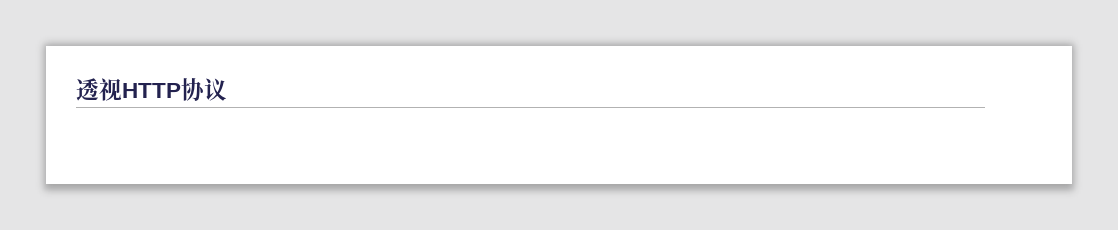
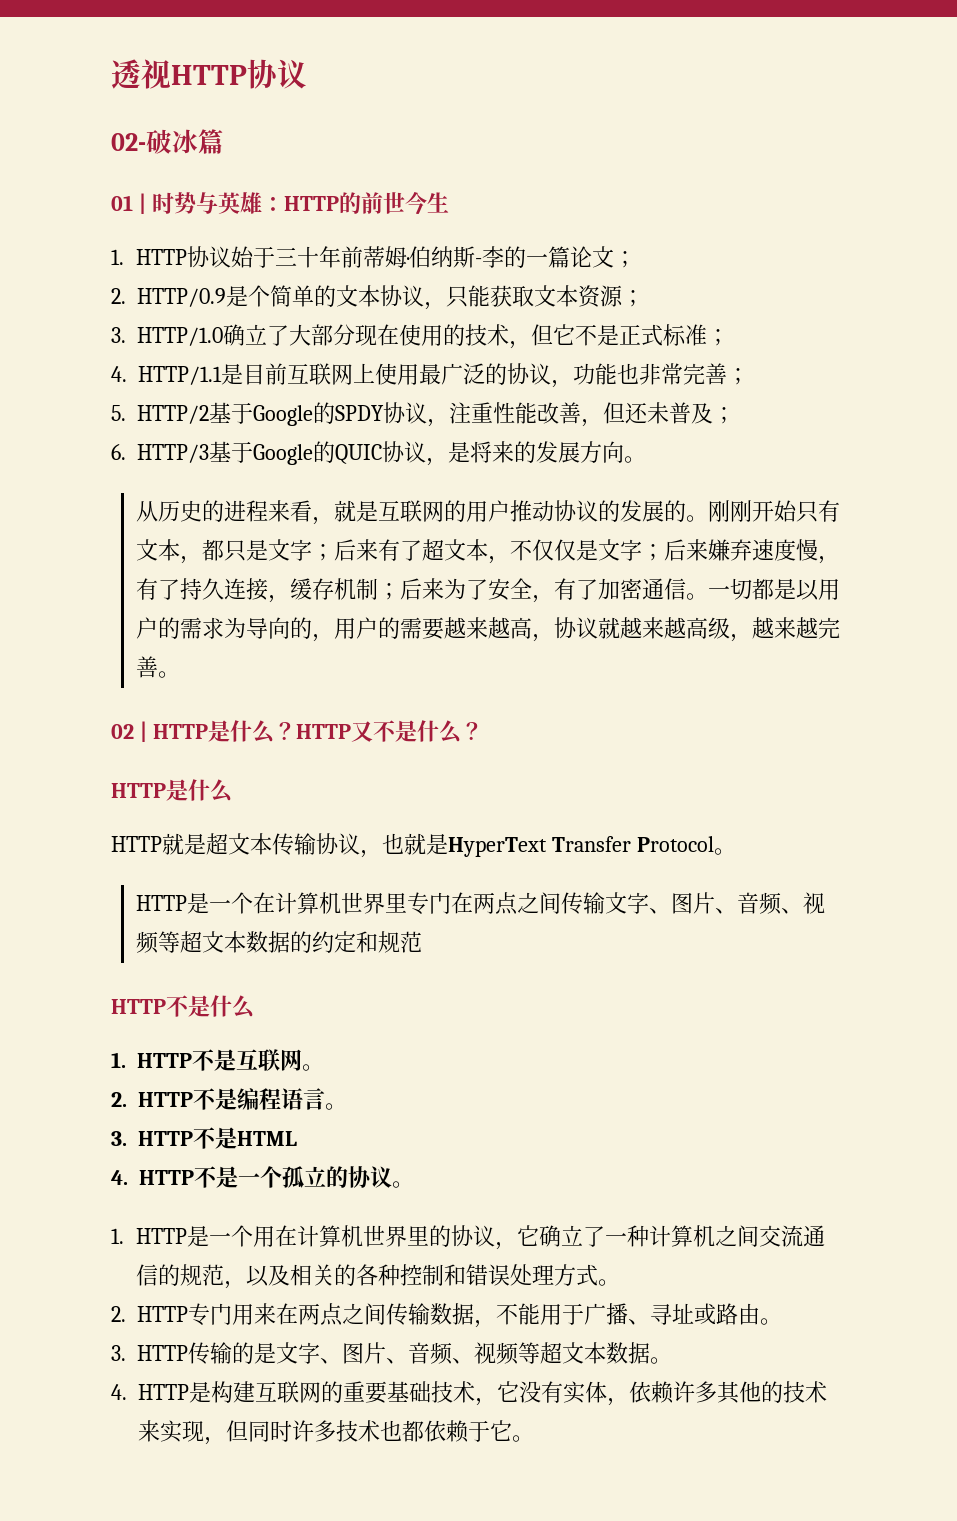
(227, 89) none -> [111,129,224,154] [111,192,449,215] [111,246,637,268] [111,285,644,310] [111,324,729,349] [111,363,749,388] [111,402,735,427] [111,441,646,466] [136,500,841,525] [136,539,841,564] [136,578,841,603] [136,617,841,642] [136,656,181,678] [111,720,483,744] [111,779,233,803] [111,833,736,858] [136,892,826,915] [136,931,423,954] [111,995,255,1019] [111,1049,324,1071] [111,1088,347,1110] [111,1127,297,1149] [111,1166,414,1188] [111,1225,826,1250] [136,1264,621,1289] [111,1303,782,1328] [111,1342,672,1365] [111,1381,827,1406] [138,1420,534,1445] // 02-破冰篇 // 01 | 时势与英雄：HTTP的前世今生 // 1. HTTP协议始于三十年前蒂姆·伯纳斯-李的一篇论文； // 2. HTTP/0.9是个简单的文本协议，只能获取文本资源； // 3. HTTP/1.0确立了大部分现在使用的技术，但它不是正式标准； // 4. HTTP/1.1是目前互联网上使用最广泛的协议，功能也非常完善； // 5. HTTP/2基于Google的SPDY协议，注重性能改善，但还未普及； // 6. HTTP/3基于Google的QUIC协议，是将来的发展方向。 // 从历史的进程来看，就是互联网的用户推动协议的发展的。刚刚开始只有文本，都只是文字；后来有了超文本，不仅仅是文字；后来嫌弃速度慢，有了持久连接，缓存机制；后来为了安全，有了加密通信。一切都是以用户的需求为导向的，用户的需要越来越高，协议就越来越高级，越来越完善。 // 02 | HTTP是什么？HTTP又不是什么？ // HTTP是什么 // HTTP就是超文本传输协议，也就是HyperText Transfer Protocol。 // HTTP是一个在计算机世界里专门在两点之间传输文字、图片、音频、视频等超文本数据的约定和规范 // HTTP不是什么 // 1. HTTP不是互联网。 // 2. HTTP不是编程语言。 // 3. HTTP不是HTML // 4. HTTP不是一个孤立的协议。 // 1. HTTP是一个用在计算机世界里的协议，它确立了一种计算机之间交流通信的规范，以及相关的各种控制和错误处理方式。 // 2. HTTP专门用来在两点之间传输数据，不能用于广播、寻址或路由。 // 3. HTTP传输的是文字、图片、音频、视频等超文本数据。 // 4. HTTP是构建互联网的重要基础技术，它没有实体，依赖许多其他的技术来实现，但同时许多技术也都依赖于它。

